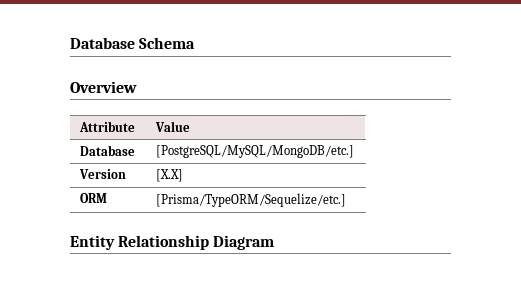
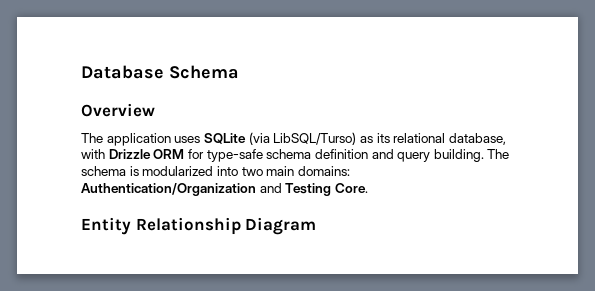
[79,121,136,132] [155,121,191,132] [80,145,136,156] [156,145,355,158] [79,169,127,179] [156,169,184,182] [80,193,108,203] [156,193,347,207] // Attribute | Value // Database | [PostgreSQL/MySQL/MongoDB/etc.] // Version | [X.X] // ORM | [Prisma/TypeORM/Sequelize/etc.] -> [81,132,506,146] [81,149,510,162] [81,166,350,176] [81,183,368,196] // The application uses SQLite (via LibSQL/Turso) as its relational database, with Drizzle ORM for type-safe schema definition and query building. The schema is modularized into two main domains: Authentication/Organization and Testing Core.

